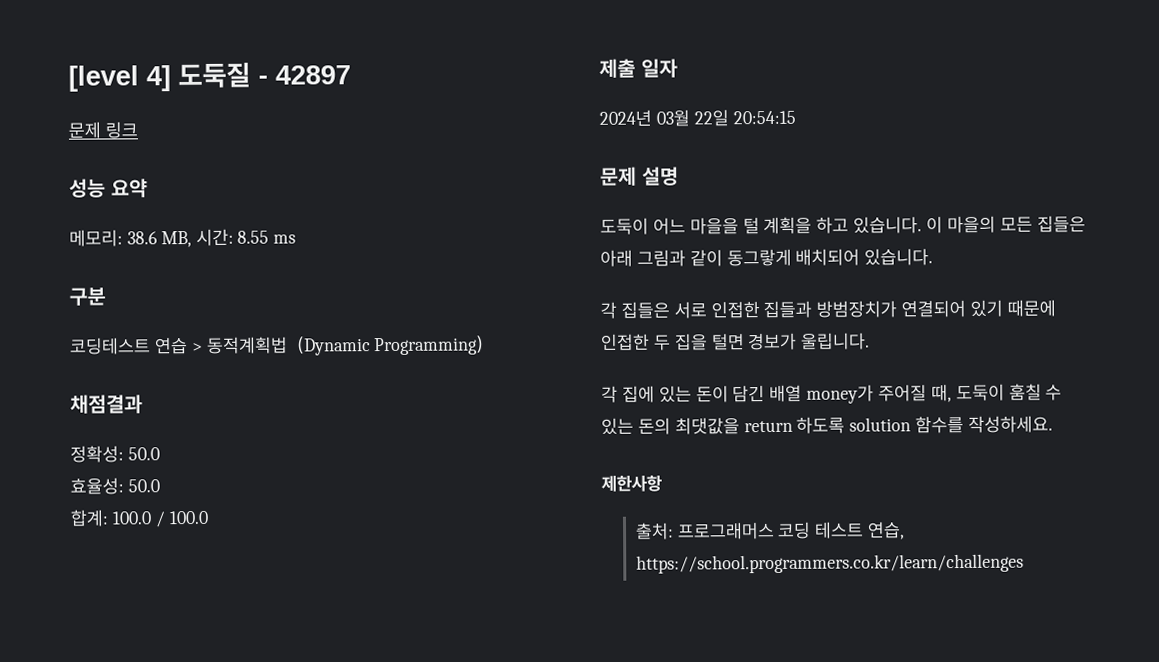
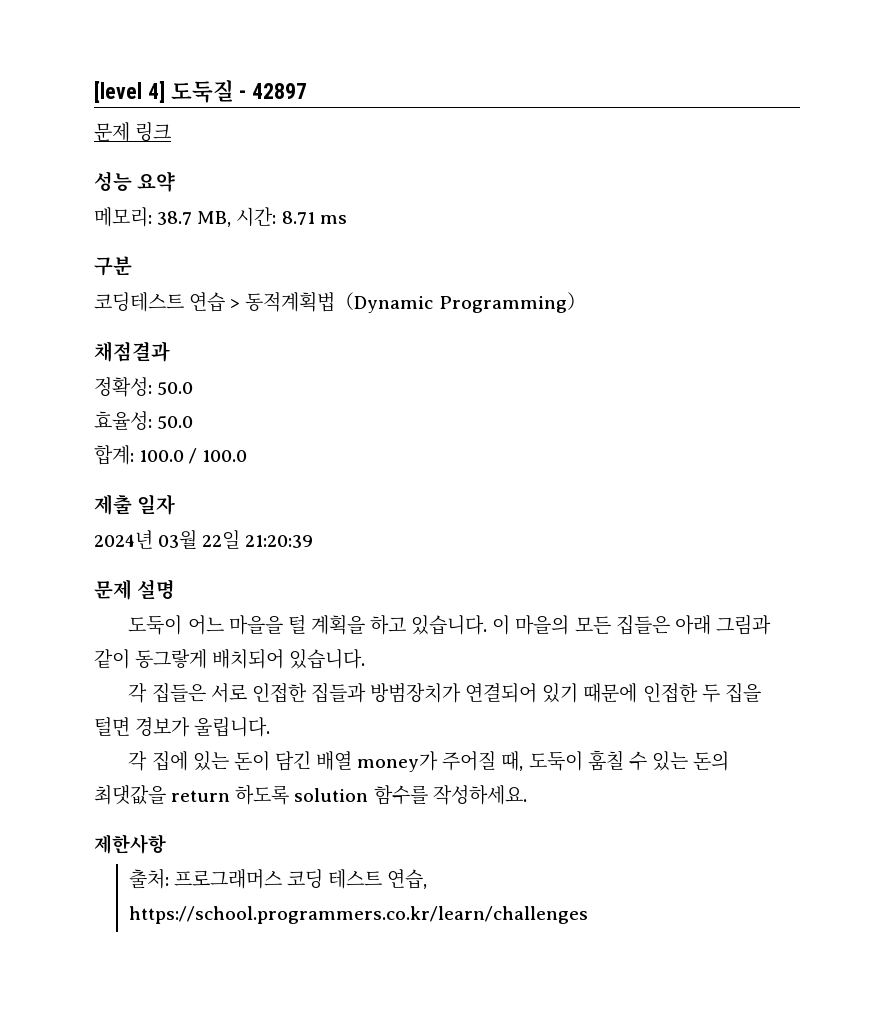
[126,231,158,245] 38.6 -> [157,211,193,225] 38.7
[237,230,270,244] 8.55 -> [281,211,315,225] 8.71
[732,110,796,125] 20:54:15 -> [245,535,314,548] 21:20:39

